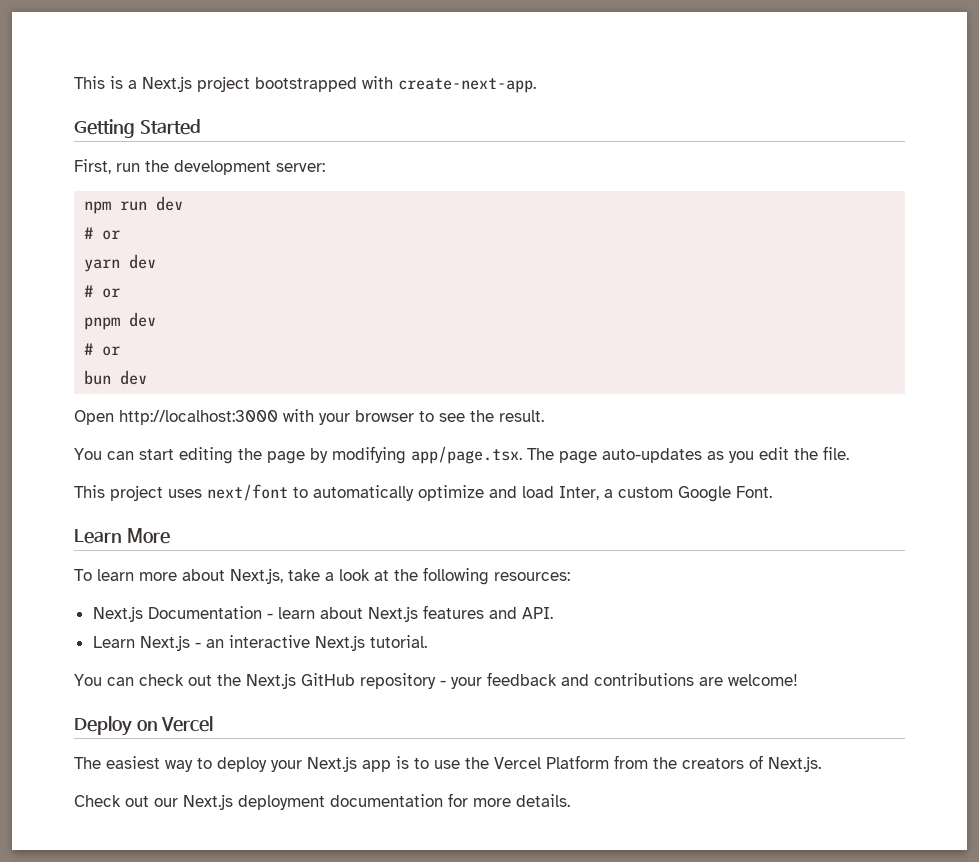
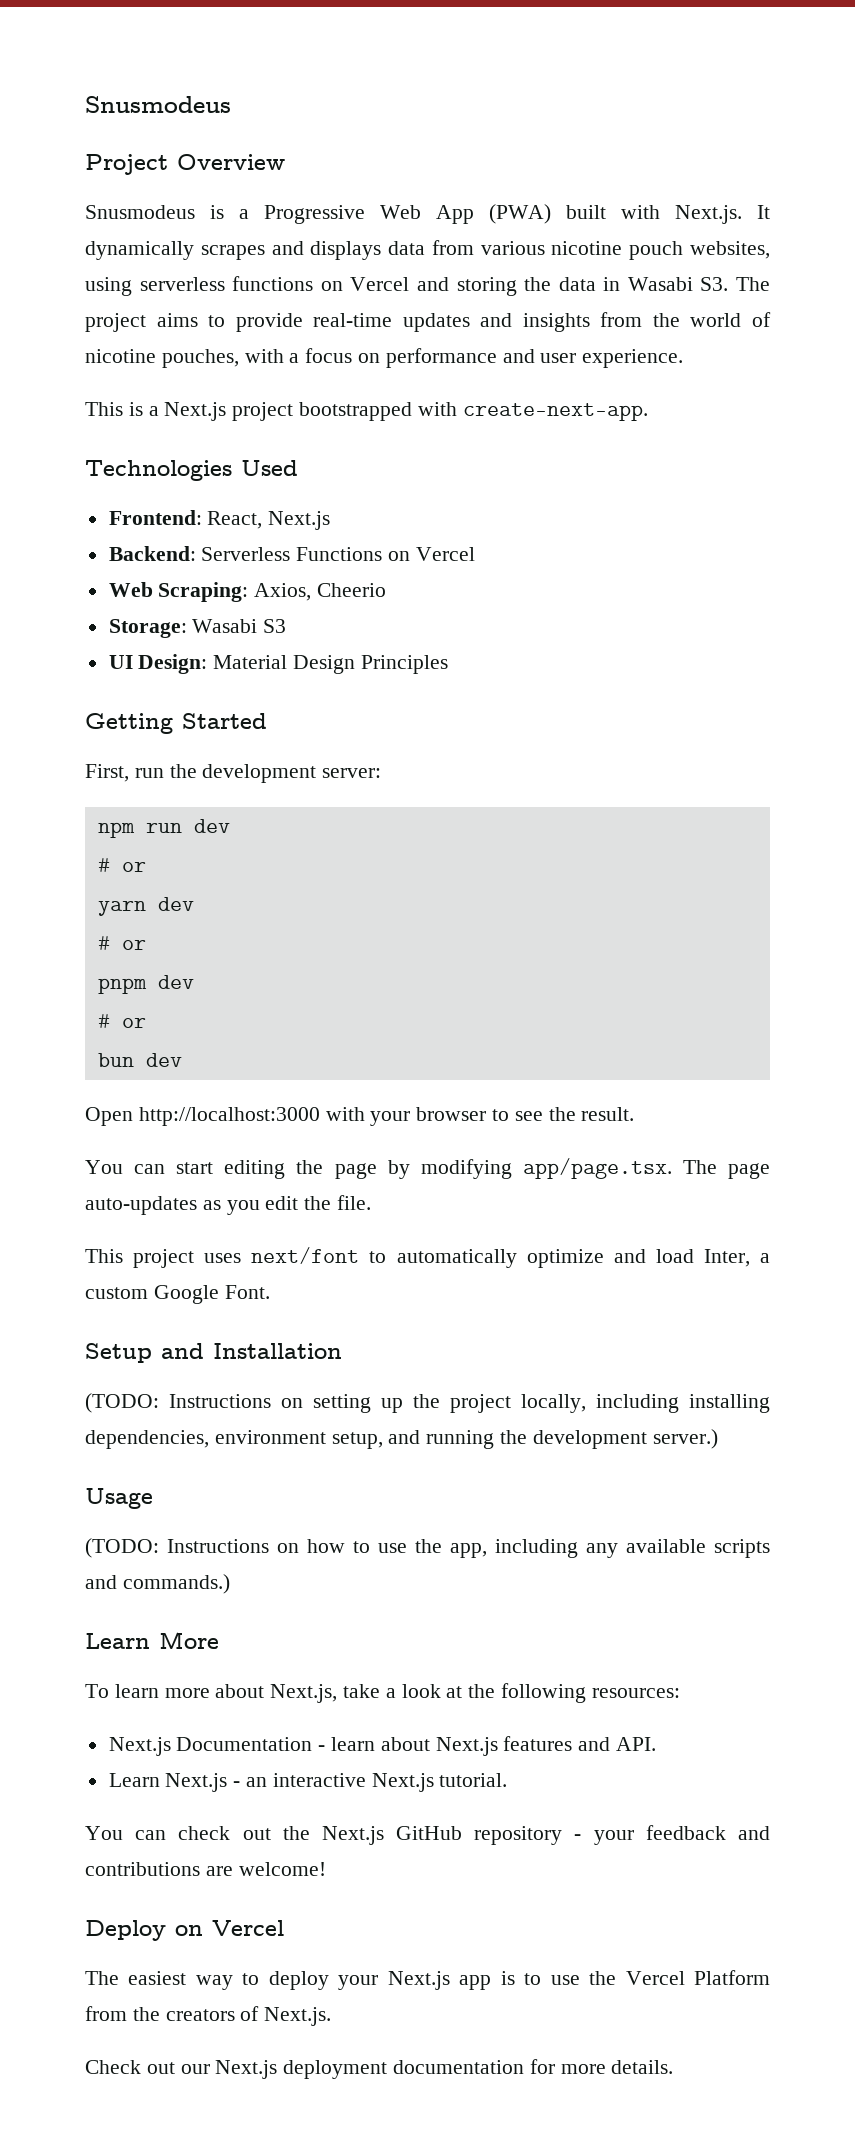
(74, 82) none -> [85,96,231,113] [85,154,285,175] [85,204,770,224] [85,240,770,260] [85,276,770,296] [85,312,771,332] [85,348,684,368] Snusmodeus // Project Overview // Snusmodeus is a Progressive Web App (PWA) built with Next.js. It dynamically scrapes and displays data from various nicotine pouch websites, using serverless functions on Vercel and storing the data in Wasabi S3. The project aims to provide real-time updates and insights from the world of nicotine pouches, with a focus on performance and user experience. //
(536, 85) none -> [85,460,298,481] [108,510,331,530] [108,546,475,561] [108,582,387,602] [108,619,287,638] [108,654,448,674] // Technologies Used // Frontend: React, Next.js // Backend: Serverless Functions on Vercel // Web Scraping: Axios, Cheerio // Storage: Wasabi S3 // UI Design: Material Design Principles
(772, 492) none -> [85,1343,342,1363] [85,1393,770,1413] [85,1429,718,1449] [85,1488,153,1509] [85,1538,770,1558] [85,1574,230,1594] // Setup and Installation // (TODO: Instructions on setting up the project locally, including installing dependencies, environment setup, and running the development server.) // Usage // (TODO: Instructions on how to use the app, including any available scripts and commands.)

